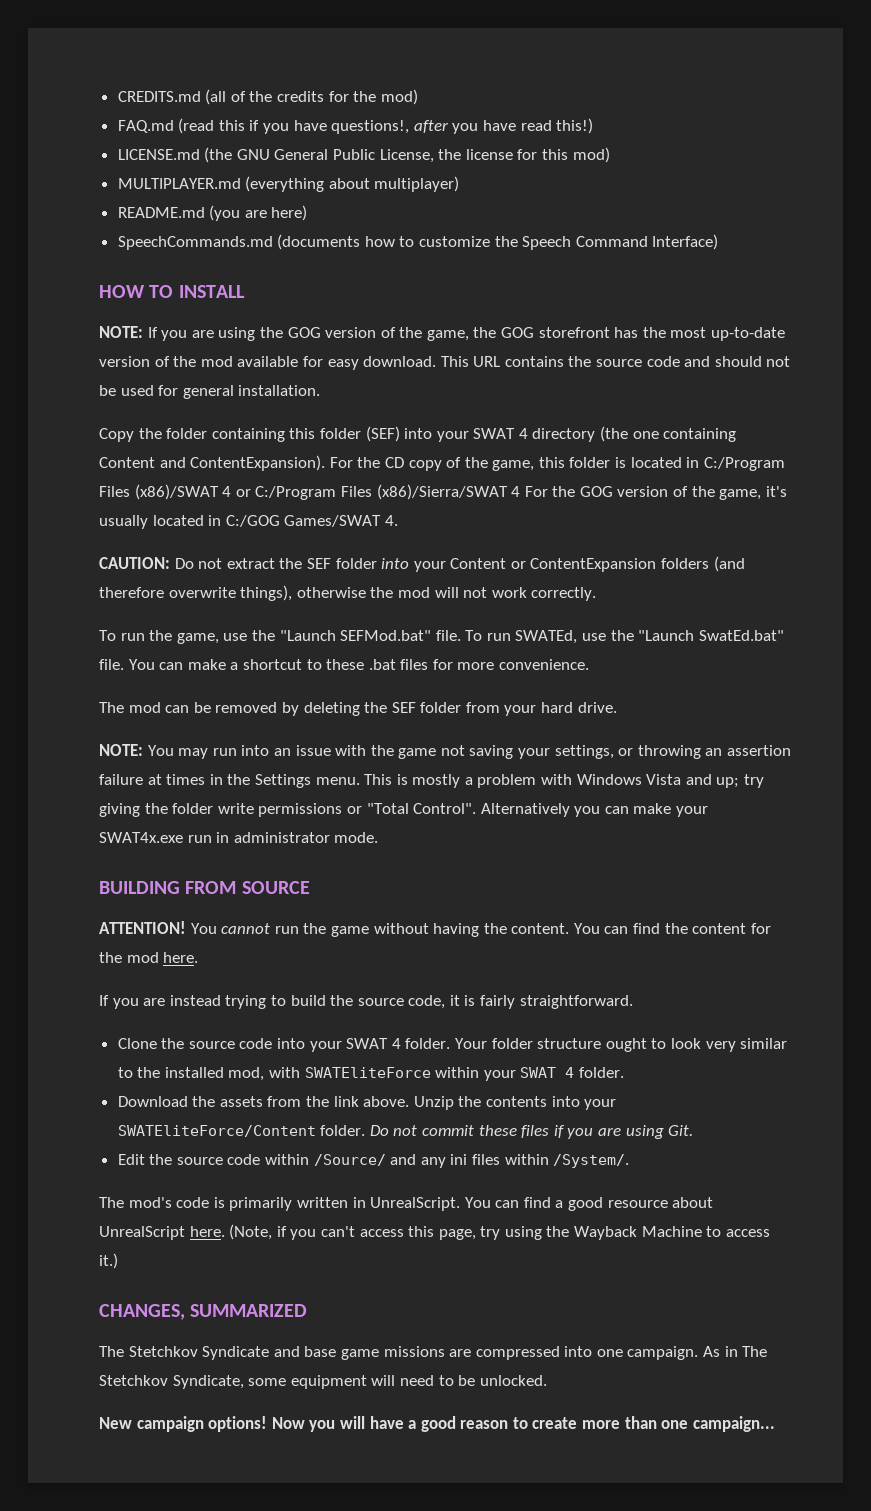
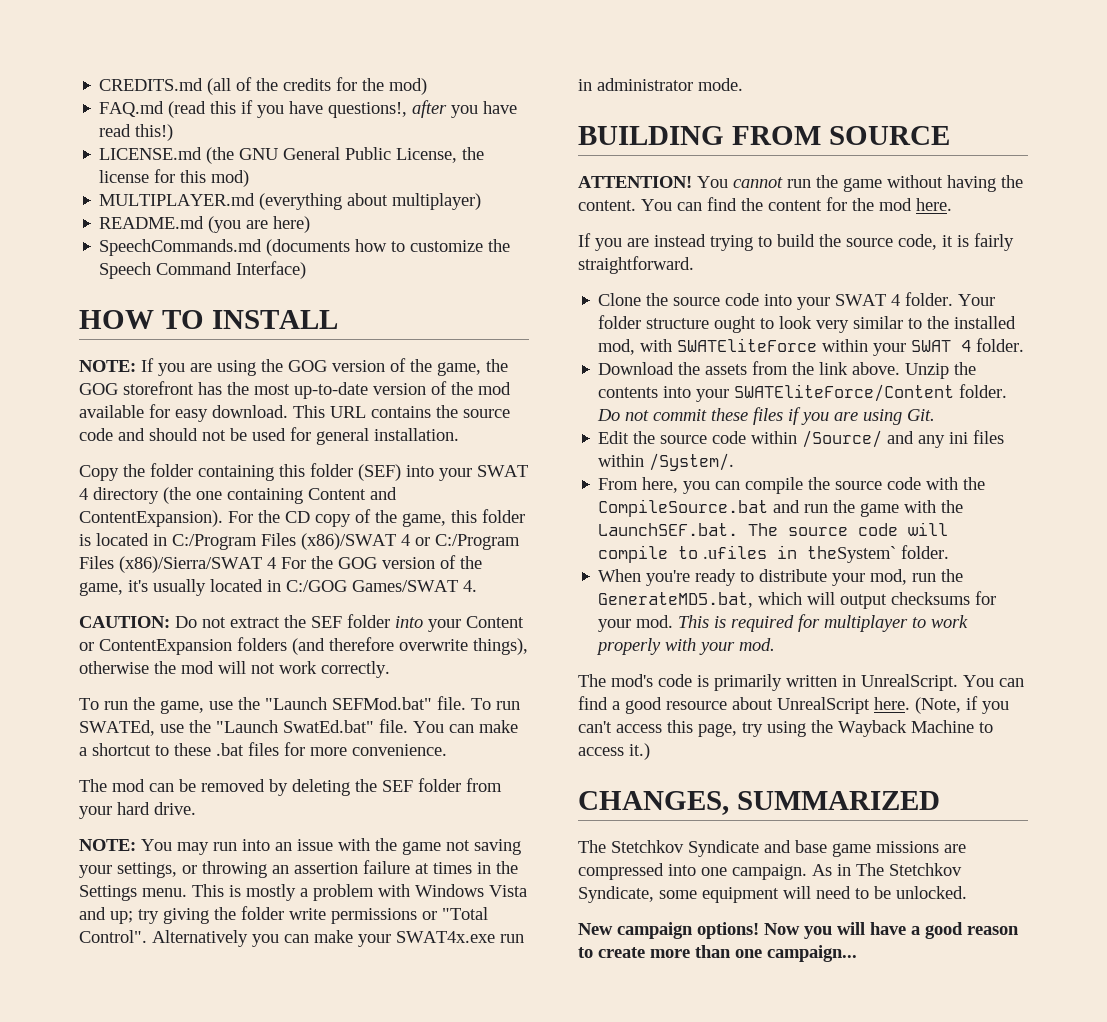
(630, 1161) none -> [598,477,986,494] [598,499,964,517] [598,522,949,536] [598,545,950,563] [598,569,964,586] [598,591,997,609] [598,614,969,632] [596,638,776,655] // From here, you can compile the source code with the CompileSource.bat and run the game with the LaunchSEF.bat. The source code will compile to .ufiles in theSystem` folder. // When you're ready to distribute your mod, run the GenerateMD5.bat, which will output checksums for your mod. This is required for multiplayer to work properly with your mod.

